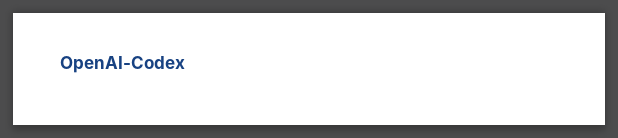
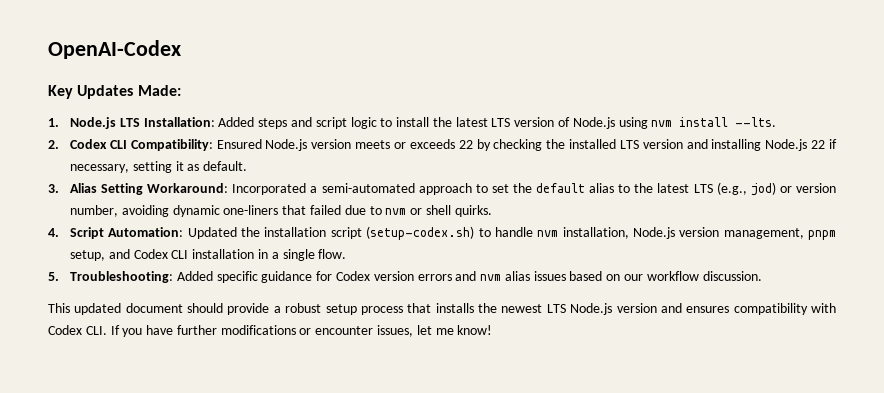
(185, 64) none -> [48,85,181,99] [48,117,777,129] [48,139,837,151] [70,161,248,173] [48,182,837,196] [70,205,492,217] [48,226,836,240] [70,249,347,261] [48,271,762,283] [48,303,836,315] [48,325,493,337] // Key Updates Made: // 1. Node.js LTS Installation: Added steps and script logic to install the latest LTS version of Node.js using nvm install --lts. // 2. Codex CLI Compatibility: Ensured Node.js version meets or exceeds 22 by checking the installed LTS version and installing Node.js 22 if necessary, setting it as default. // 3. Alias Setting Workaround: Incorporated a semi-automated approach to set the default alias to the latest LTS (e.g., jod) or version number, avoiding dynamic one-liners that failed due to nvm or shell quirks. // 4. Script Automation: Updated the installation script (setup-codex.sh) to handle nvm installation, Node.js version management, pnpm setup, and Codex CLI installation in a single flow. // 5. Troubleshooting: Added specific guidance for Codex version errors and nvm alias issues based on our workflow discussion. // This updated document should provide a robust setup process that installs the newest LTS Node.js version and ensures compatibility with Codex CLI. If you have further modifications or encounter issues, let me know!

